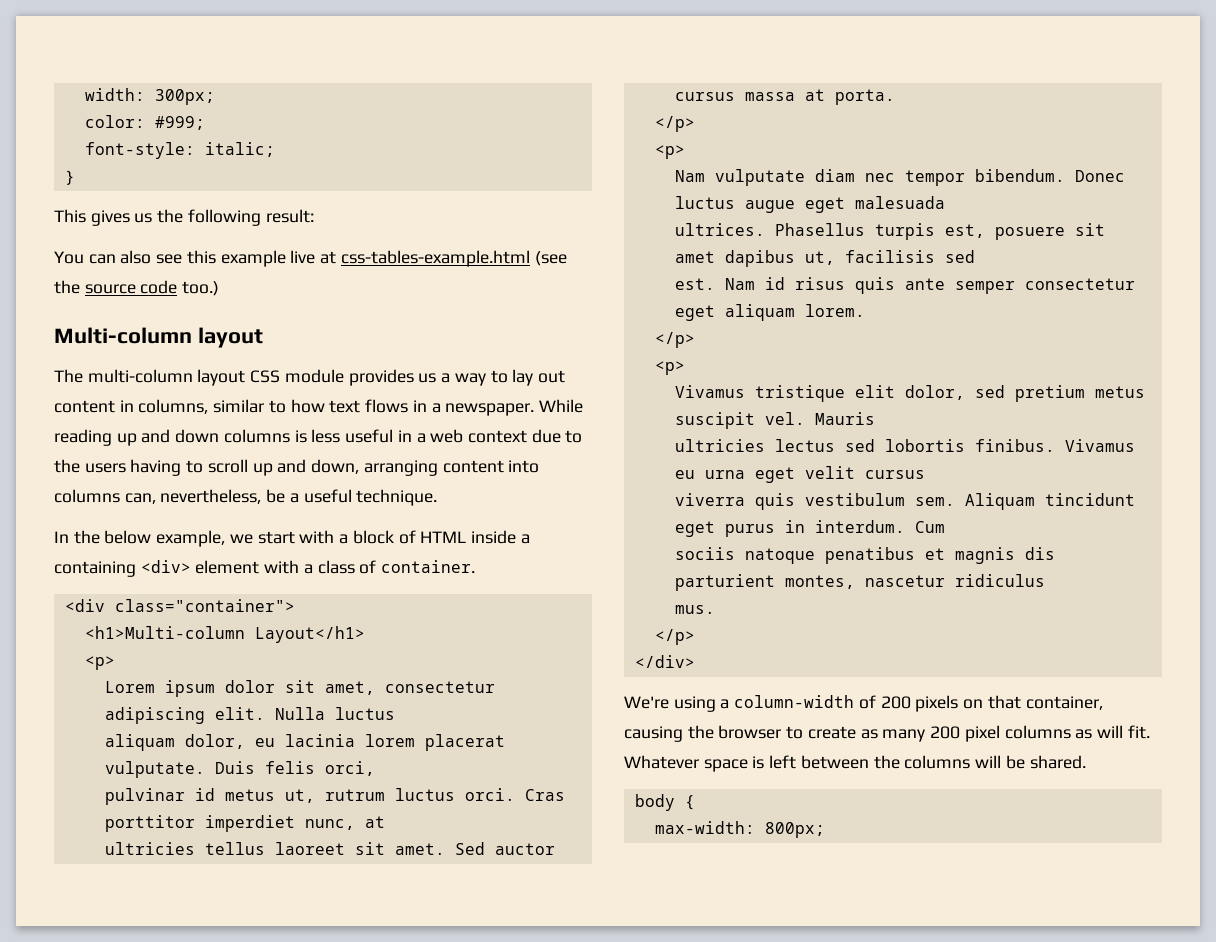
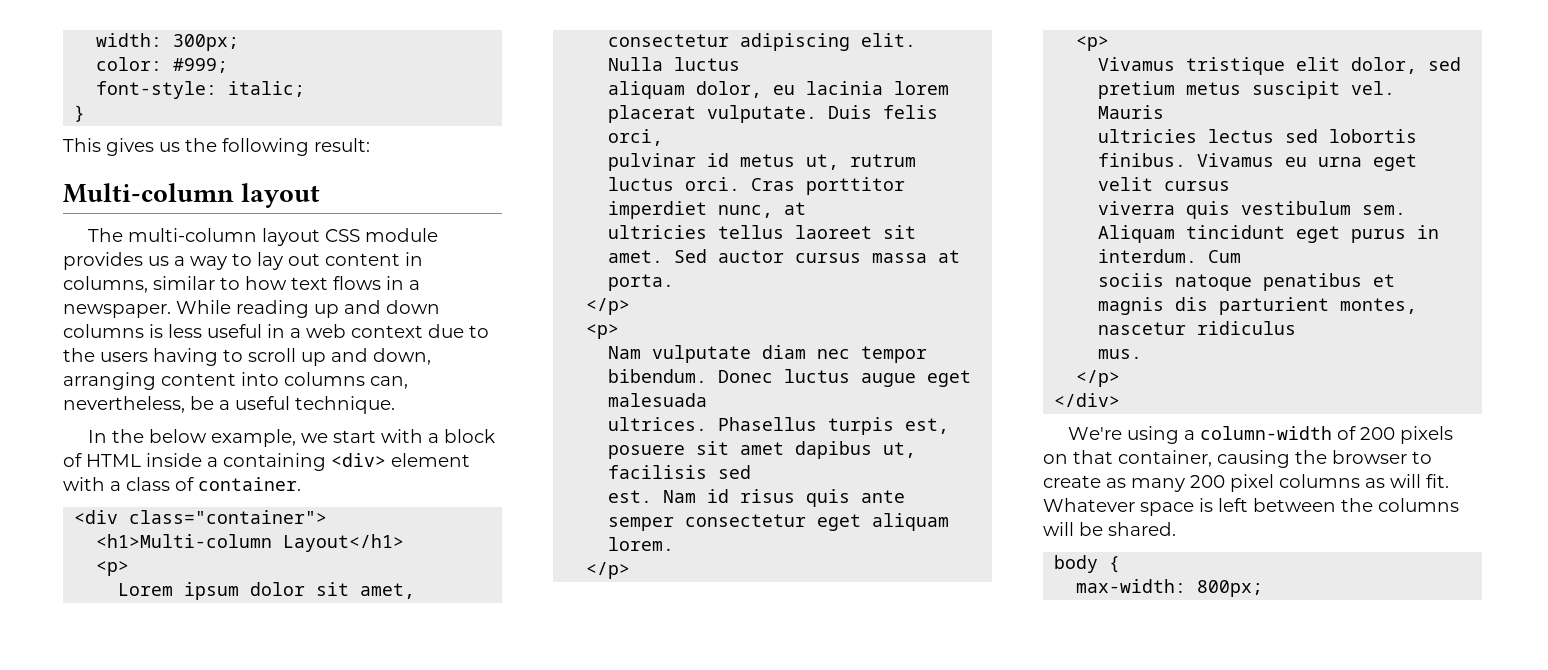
[54,250,567,267] [54,280,220,296] // You can also see this example live at css-tables-example.html (see the source code too.) -> (370, 145) none

